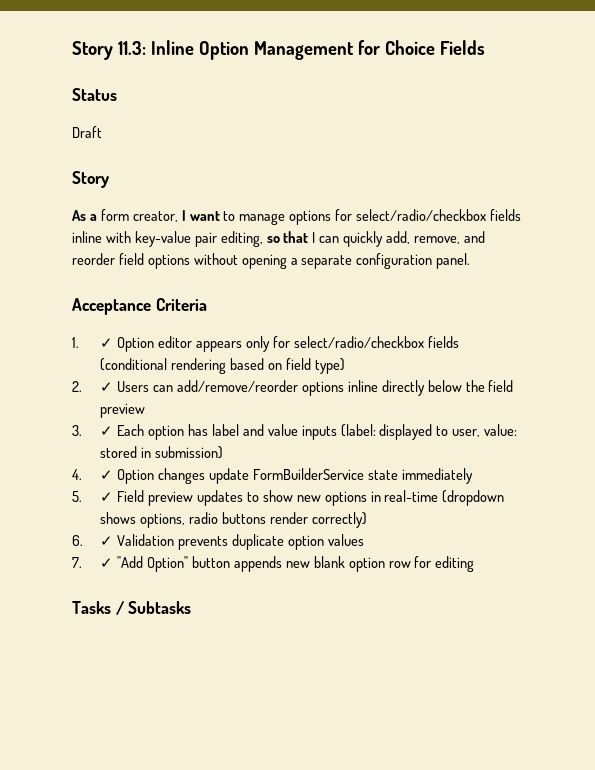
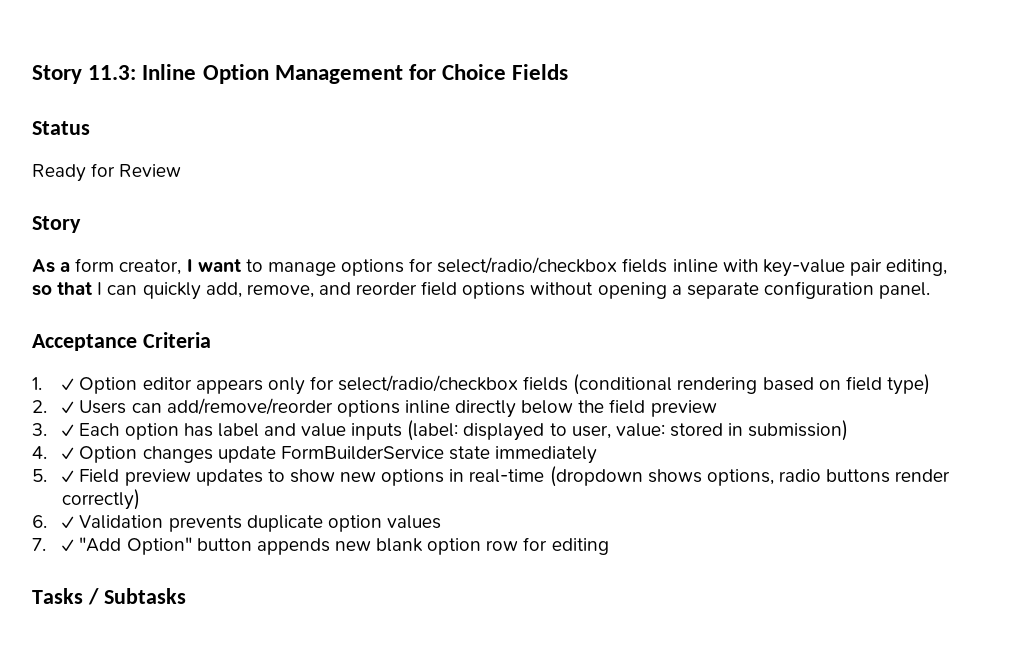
[72,126,102,138] Draft -> [32,163,182,182] Ready for Review

